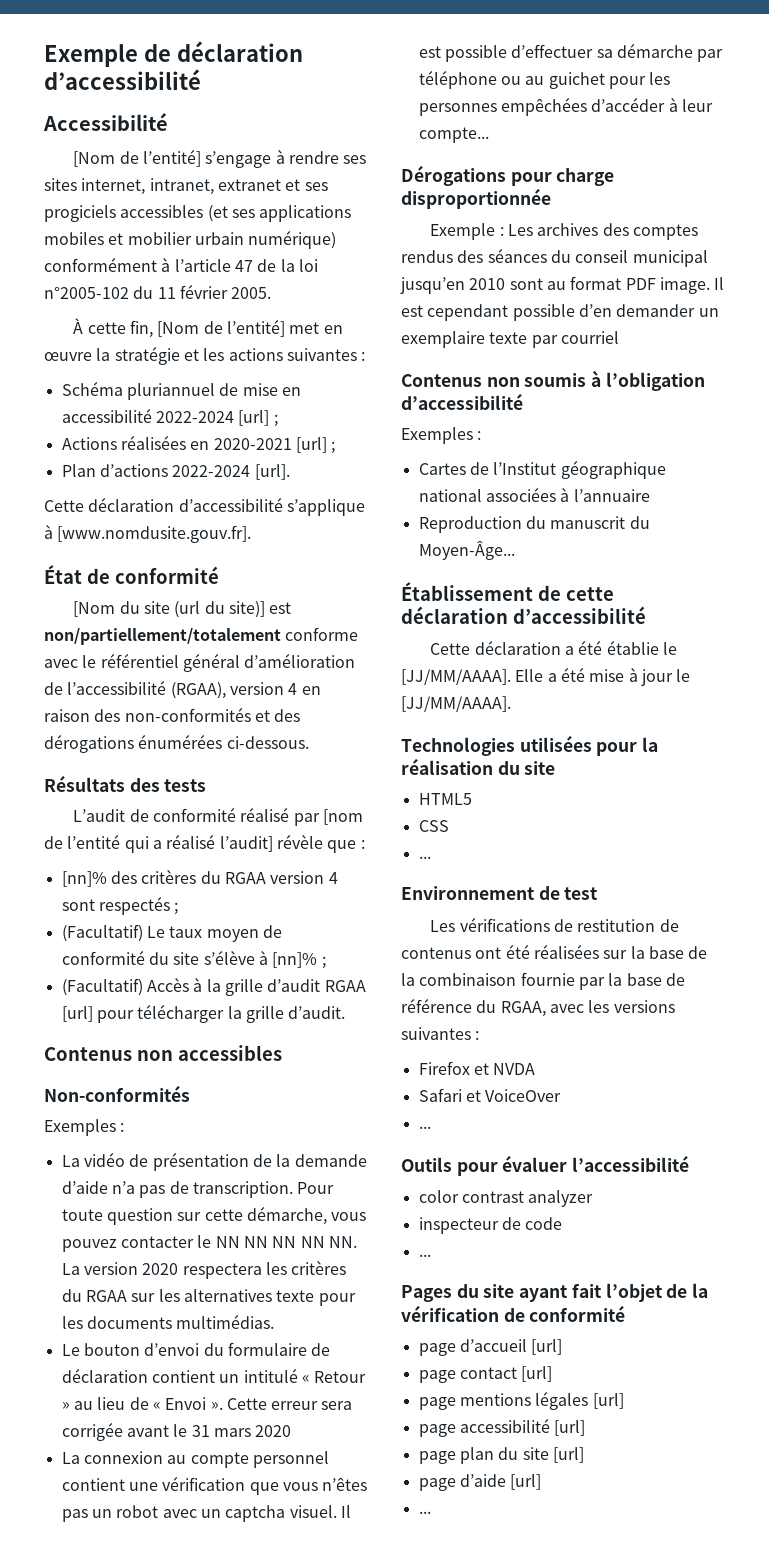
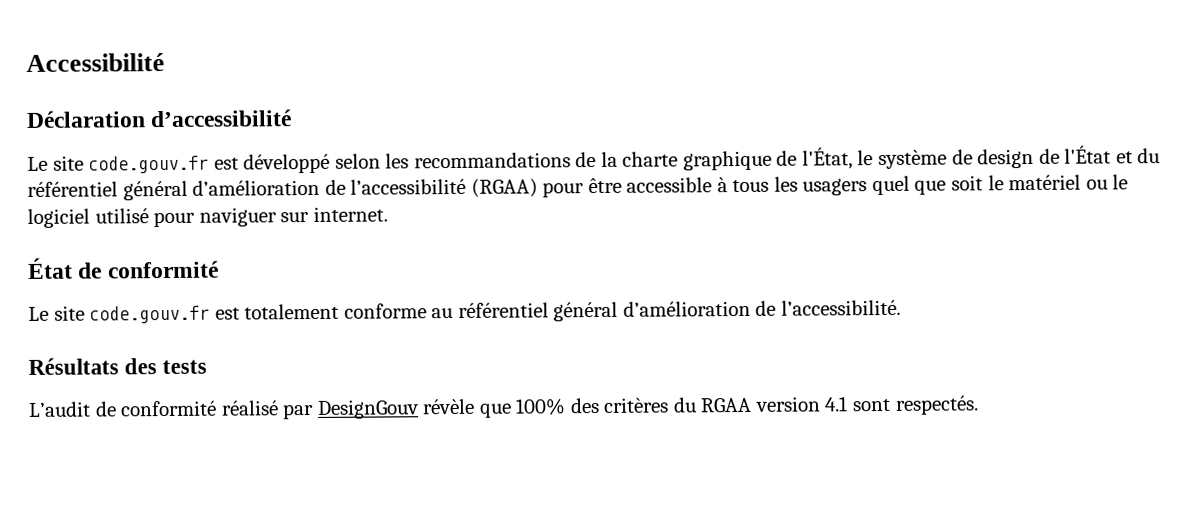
[44,41,303,67] [44,69,201,90] [43,113,168,131] [73,149,367,168] [44,178,328,195] [44,205,352,222] [44,230,337,249] [44,257,318,272] [44,284,272,299] [73,318,343,338] [44,346,366,365] [61,381,301,400] [61,408,278,427] [61,435,336,454] [61,464,290,480] [44,497,365,516] [44,524,252,543] [44,565,219,584] [73,601,292,618] [44,627,359,645] [44,653,356,672] [44,680,321,699] [44,707,301,722] [44,734,309,753] Exemple de déclaration d’accessibilité // Accessibilité // [Nom de l’entité] s’engage à rendre ses sites internet, intranet, extranet et ses progiciels accessibles (et ses applications mobiles et mobilier urbain numérique) conformément à l’article 47 de la loi n°2005-102 du 11 février 2005. // À cette fin, [Nom de l’entité] met en œuvre la stratégie et les actions suivantes : // Schéma pluriannuel de mise en accessibilité 2022-2024 [url] ; // Actions réalisées en 2020-2021 [url] ; // Plan d’actions 2022-2024 [url]. // Cette déclaration d’accessibilité s’applique à [www.nomdusite.gouv.fr]. // État de conformité // [Nom du site (url du site)] est non/partiellement/totalement conforme avec le référentiel général d’amélioration de l’accessibilité (RGAA), version 4 en raison des non-conformités et des dérogations énumérées ci-dessous. -> [26,53,165,72] [26,109,293,128] [27,145,1161,174] [27,174,1129,201] [27,206,388,228] [27,257,219,279] [28,299,901,324] Accessibilité // Déclaration d’accessibilité // Le site code.gouv.fr est développé selon les recommandations de la charte graphique de l'État, le système de design de l'État et du référentiel général d’amélioration de l’accessibilité (RGAA) pour être accessible à tous les usagers quel que soit le matériel ou le logiciel utilisé pour naviguer sur internet. // État de conformité // Le site code.gouv.fr est totalement conforme au référentiel général d’amélioration de l’accessibilité.
[322,809,363,825] [44,834,365,853] [61,871,107,887] [nom de l’entité qui a réalisé l’audit] révèle que : // [nn]% -> [316,398,567,419] DesignGouv révèle que 100%
[328,872,338,884] [61,896,179,915] [61,924,282,942] [61,950,326,969] [61,977,366,996] [61,1004,346,1023] [44,1045,282,1061] [44,1085,190,1102] [44,1119,125,1136] [61,1152,367,1171] [61,1181,335,1198] [61,1206,367,1225] [61,1235,357,1252] [61,1260,347,1279] [61,1289,356,1306] [61,1314,275,1329] [61,1342,331,1356] [61,1368,367,1383] [61,1397,353,1410] [61,1422,292,1441] [61,1451,329,1468] [61,1476,368,1495] [61,1505,351,1522] [418,43,724,62] [418,70,671,89] [418,97,713,116] [418,127,489,143] [401,165,615,186] [401,188,551,209] [430,223,698,240] [401,248,708,267] [400,276,725,294] [401,304,719,321] [401,331,619,348] [401,370,705,391] [401,393,523,410] [401,427,482,444] [418,460,666,479] [418,487,650,502] [418,516,650,533] [418,541,515,560] [401,582,614,601] [401,606,646,624] [430,640,677,655] [401,667,691,686] [401,696,511,712] [401,735,659,756] [401,758,556,775] [418,793,472,805] [418,820,449,832] [418,856,431,859] [401,886,599,900] [430,917,679,932] [401,944,708,959] [401,972,685,990] [401,998,675,1017] [401,1027,480,1040] [418,1061,536,1075] [418,1088,562,1102] [418,1126,431,1129] [401,1155,690,1176] [418,1190,594,1207] [418,1217,563,1234] [418,1254,431,1257] [401,1283,709,1302] [401,1305,626,1322] [418,1339,563,1356] [418,1366,553,1383] [418,1391,624,1410] [418,1418,586,1437] [418,1447,584,1464] [418,1474,542,1491] [418,1511,431,1514] 4 sont respectés ; // (Facultatif) Le taux moyen de conformité du site s’élève à [nn]% ; // (Facultatif) Accès à la grille d’audit RGAA [url] pour télécharger la grille d’audit. // Contenus non accessibles // Non-conformités // Exemples : // La vidéo de présentation de la demande d’aide n’a pas de transcription. Pour toute question sur cette démarche, vous pouvez contacter le NN NN NN NN NN. La version 2020 respectera les critères du RGAA sur les alternatives texte pour les documents multimédias. // Le bouton d’envoi du formulaire de déclaration contient un intitulé « Retour » au lieu de « Envoi ». Cette erreur sera corrigée avant le 31 mars 2020 // La connexion au compte personnel contient une vérification que vous n’êtes pas un robot avec un captcha visuel. Il est possible d’effectuer sa démarche par téléphone ou au guichet pour les personnes empêchées d’accéder à leur compte... // Dérogations pour charge disproportionnée // Exemple : Les archives des comptes rendus des séances du conseil municipal jusqu’en 2010 sont au format PDF image. Il est cependant possible d’en demander un exemplaire texte par courriel // Contenus non soumis à l’obligation d’accessibilité // Exemples : // Cartes de l’Institut géographique national associées à l’annuaire // Reproduction du manuscrit du Moyen-Âge... // Établissement de cette déclaration d’accessibilité // Cette déclaration a été établie le [JJ/MM/AAAA]. Elle a été mise à jour le [JJ/MM/AAAA]. // Technologies utilisées pour la réalisation du site // HTML5 // CSS // ... // Environnement de test // Les vérifications de restitution de contenus ont été réalisées sur la base de la combinaison fournie par la base de référence du RGAA, avec les versions suivantes : // Firefox et NVDA // Safari et VoiceOver // ... // Outils pour évaluer l’accessibilité // color contrast analyzer // inspecteur de code // ... // Pages du site ayant fait l’objet de la vérification de conformité // page d’accueil [url] // page contact [url] // page mentions légales [url] // page accessibilité [url] // page plan du site [url] // page d’aide [url] // ... -> [824,395,979,415] 4.1 sont respectés.

